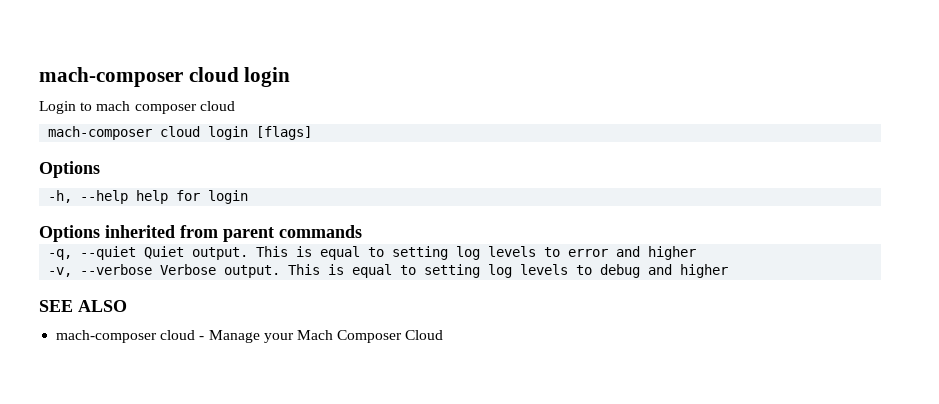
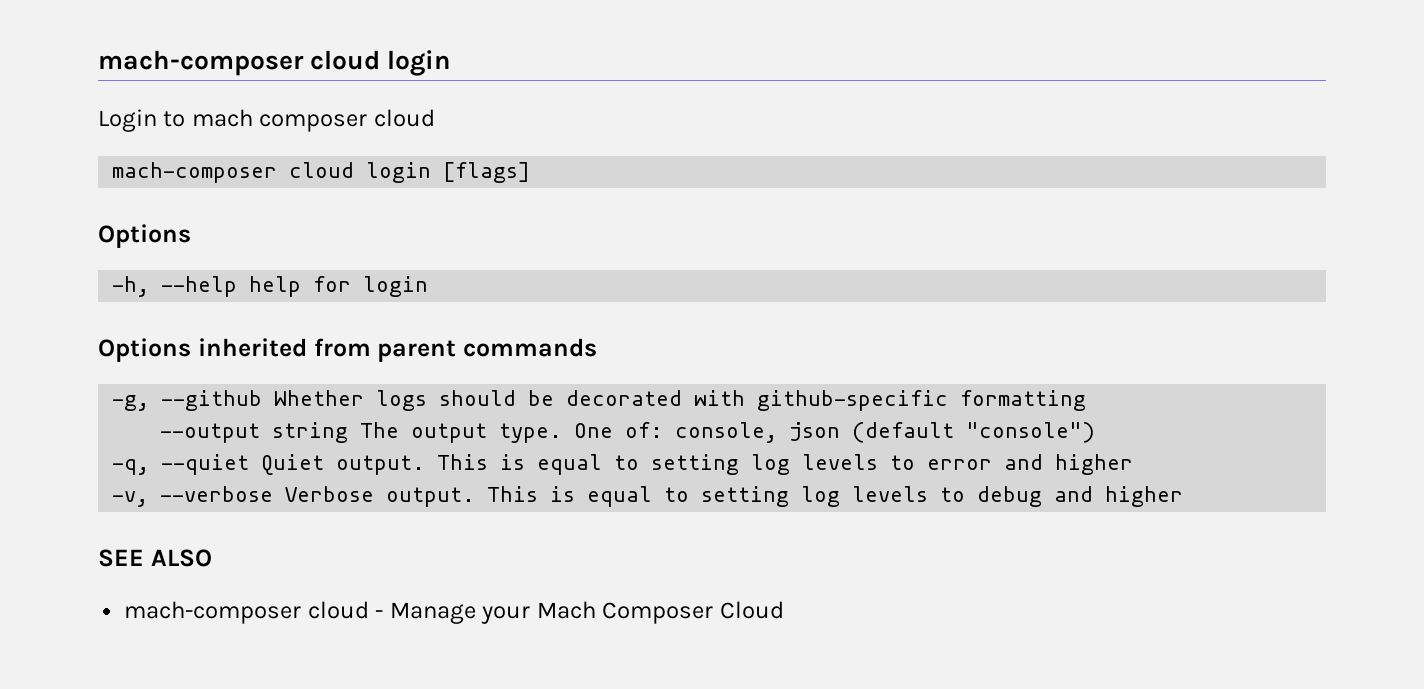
(362, 231) none -> [112,390,1087,411] [160,422,1096,443] // -g, --github Whether logs should be decorated with github-specific formatting // --output string The output type. One of: console, json (default "console")

